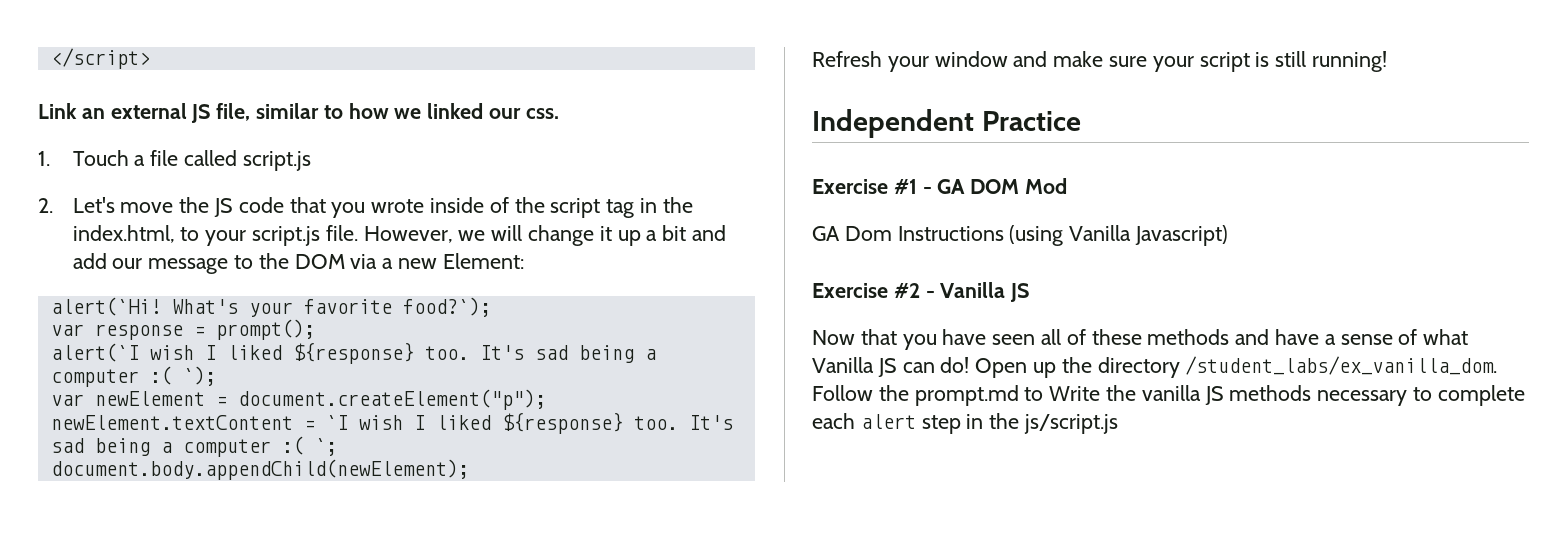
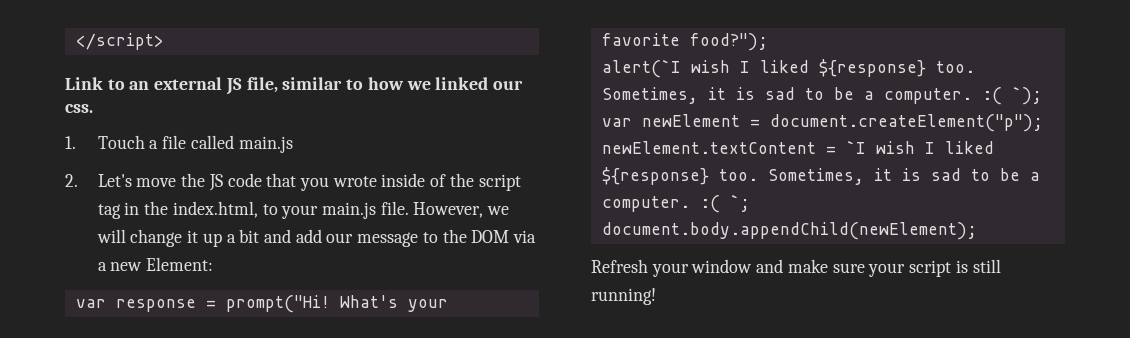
(77, 111) none -> [107,79,125,90] to
[242,151,311,171] script.js -> [238,136,293,153] main.js
[252,226,321,246] script.js -> [322,202,377,219] main.js
[50,297,491,317] [50,319,315,340] alert(`Hi! What's your favorite food?`); // var response = prompt(); -> [75,295,448,313] [601,33,768,51] var response = prompt("Hi! What's your favorite food?");
[479,345,656,363] [50,369,139,387] It's sad being a computer -> [601,87,972,104] Sometimes, it is sad to be a computer.
[688,415,733,430] [50,438,271,457] It's sad being a computer -> [767,168,1040,185] [601,196,690,212] Sometimes, it is sad to be a computer.
[812,109,1081,138] [812,178,1068,194] [812,225,1228,246] [812,282,1030,302] [812,329,1469,350] [812,356,1498,378] [812,385,1525,406] [812,413,1119,434] // Independent Practice // Exercise #1 - GA DOM Mod // GA Dom Instructions (using Vanilla Javascript) // Exercise #2 - Vanilla JS // Now that you have seen all of these methods and have a sense of what Vanilla JS can do! Open up the directory /student_labs/ex_vanilla_dom. Follow the prompt.md to Write the vanilla JS methods necessary to complete each alert step in the js/script.js -> (656, 296) none

